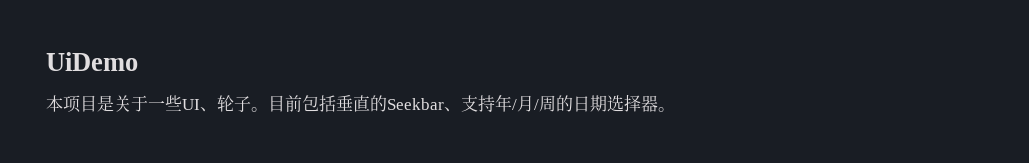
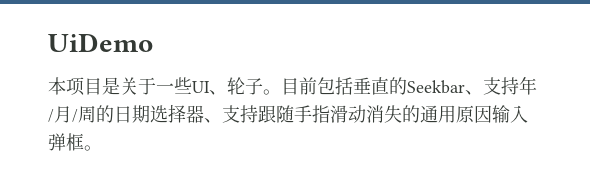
(658, 103) none -> [204,105,528,123] [48,133,84,151] 、支持跟随手指滑动消失的通用原因输入弹框

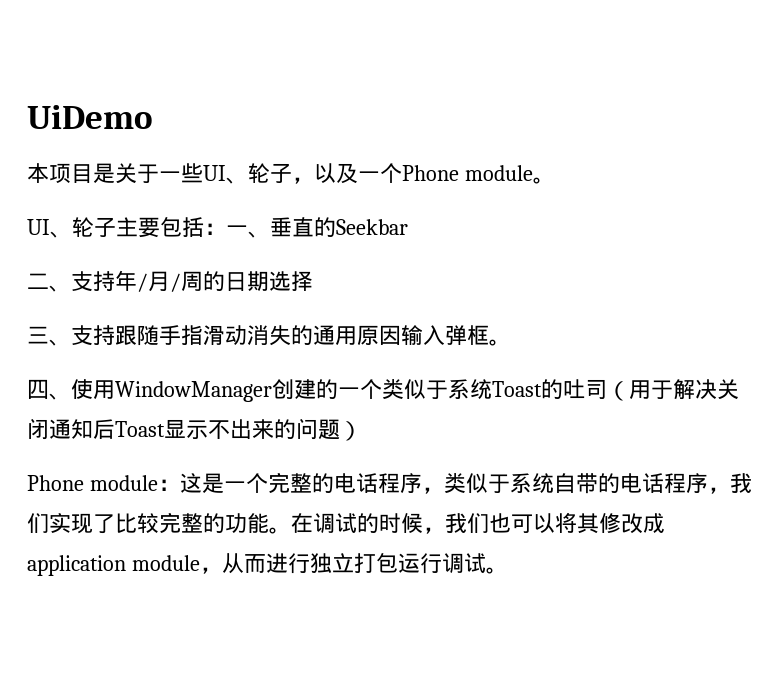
[263,77,353,95] 。目前包括 -> [292,163,555,184] [27,217,270,238] ，以及一个Phone module。 // UI、轮子主要包括：一、
(465, 87) none -> [27,273,49,289] // 二
[186,105,204,123] 器 -> [27,326,49,344] // 三
(102, 148) none -> [27,379,739,402] [27,418,362,441] [27,472,752,494] [27,512,665,534] [27,553,508,576] // 四、使用WindowManager创建的一个类似于系统Toast的吐司（用于解决关闭通知后Toast显示不出来的问题） // Phone module：这是一个完整的电话程序，类似于系统自带的电话程序，我们实现了比较完整的功能。在调试的时候，我们也可以将其修改成application module，从而进行独立打包运行调试。

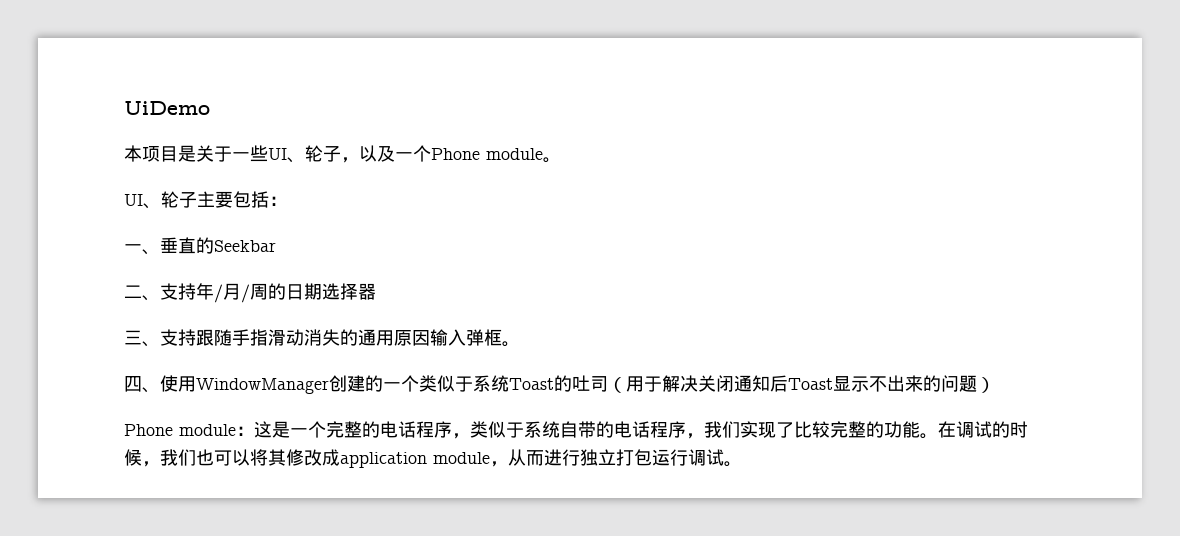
(226, 229) none -> (287, 201) //
(313, 281) none -> [358,283,376,300] 器

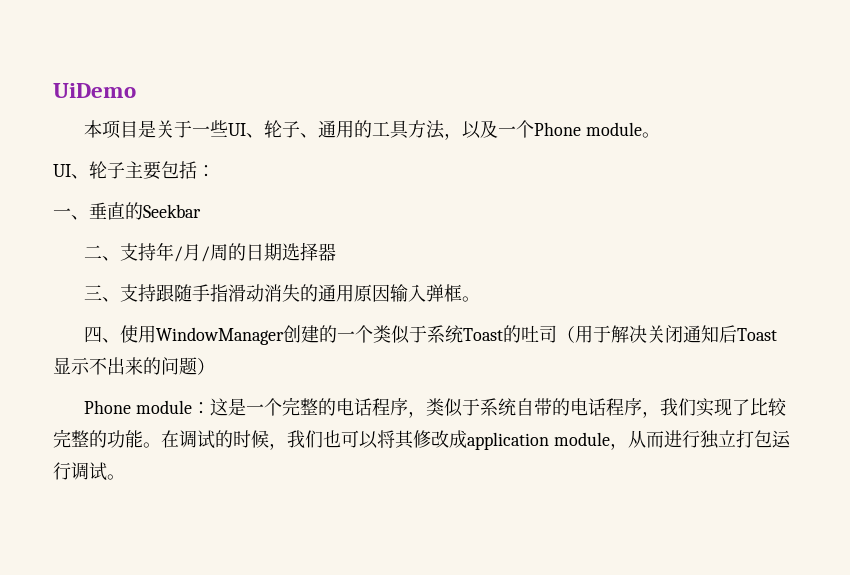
(341, 154) none -> [300,120,446,139] 、通用的工具方法

